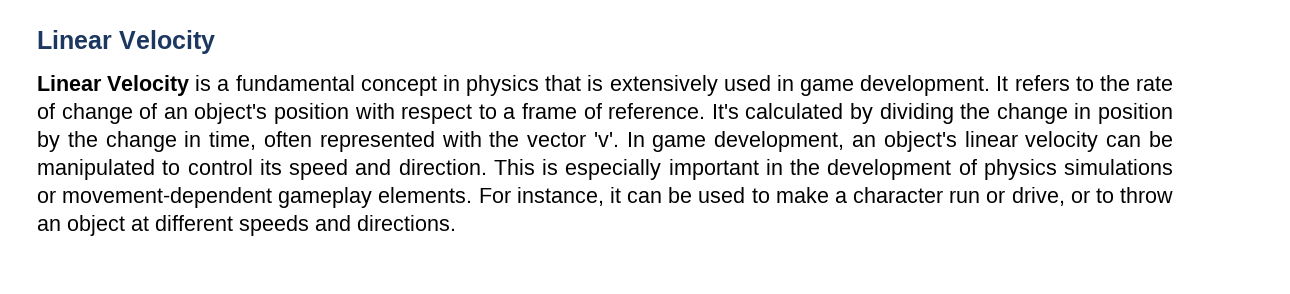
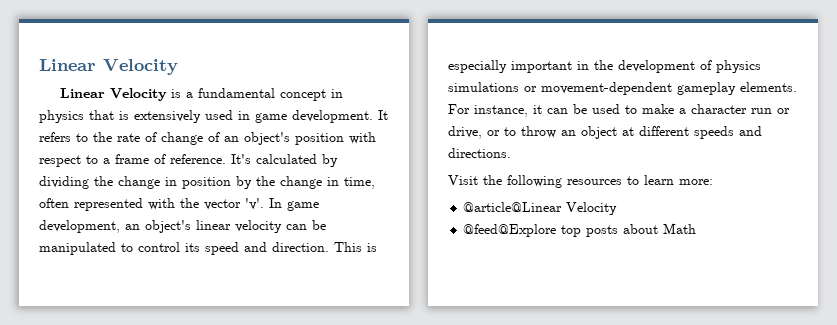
(456, 223) none -> [448,175,713,188] [463,202,618,215] [463,223,697,237] // Visit the following resources to learn more: // @article@Linear Velocity // @feed@Explore top posts about Math

